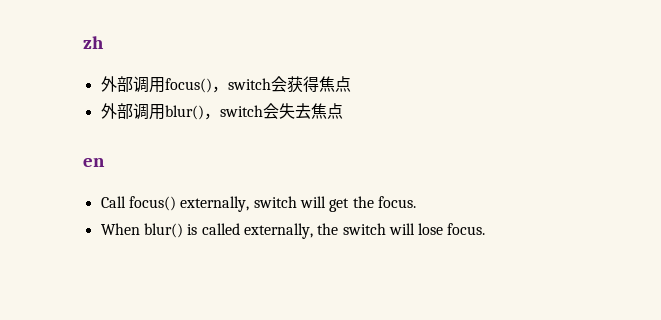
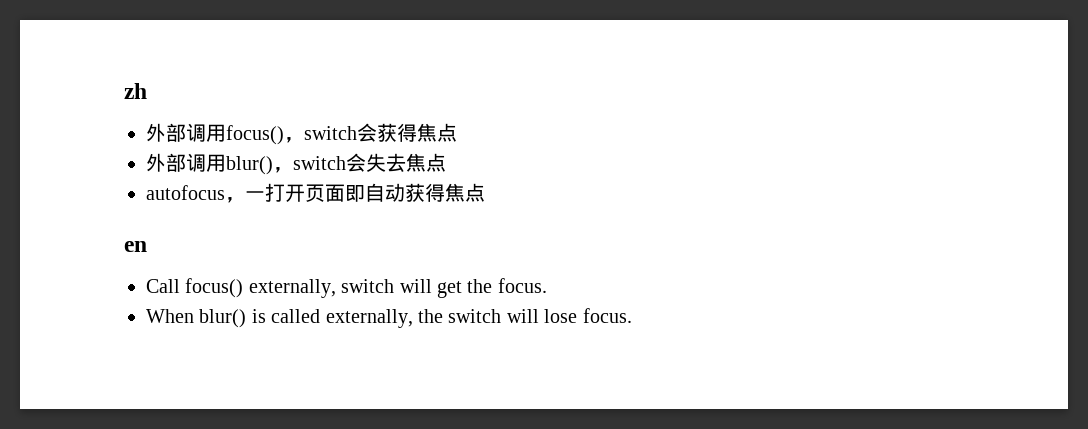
(343, 111) none -> [146,183,485,203] // autofocus，一打开页面即自动获得焦点

